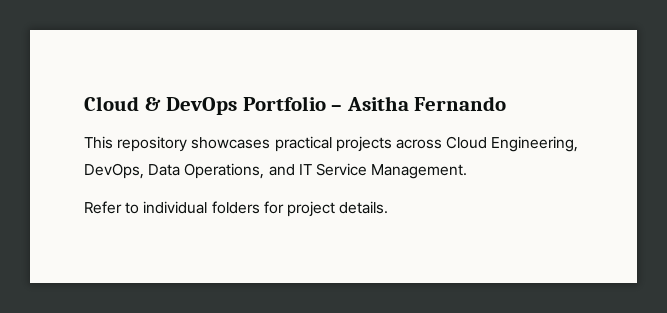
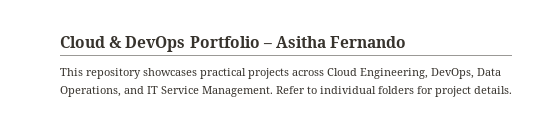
(468, 171) // -> (273, 91) none

